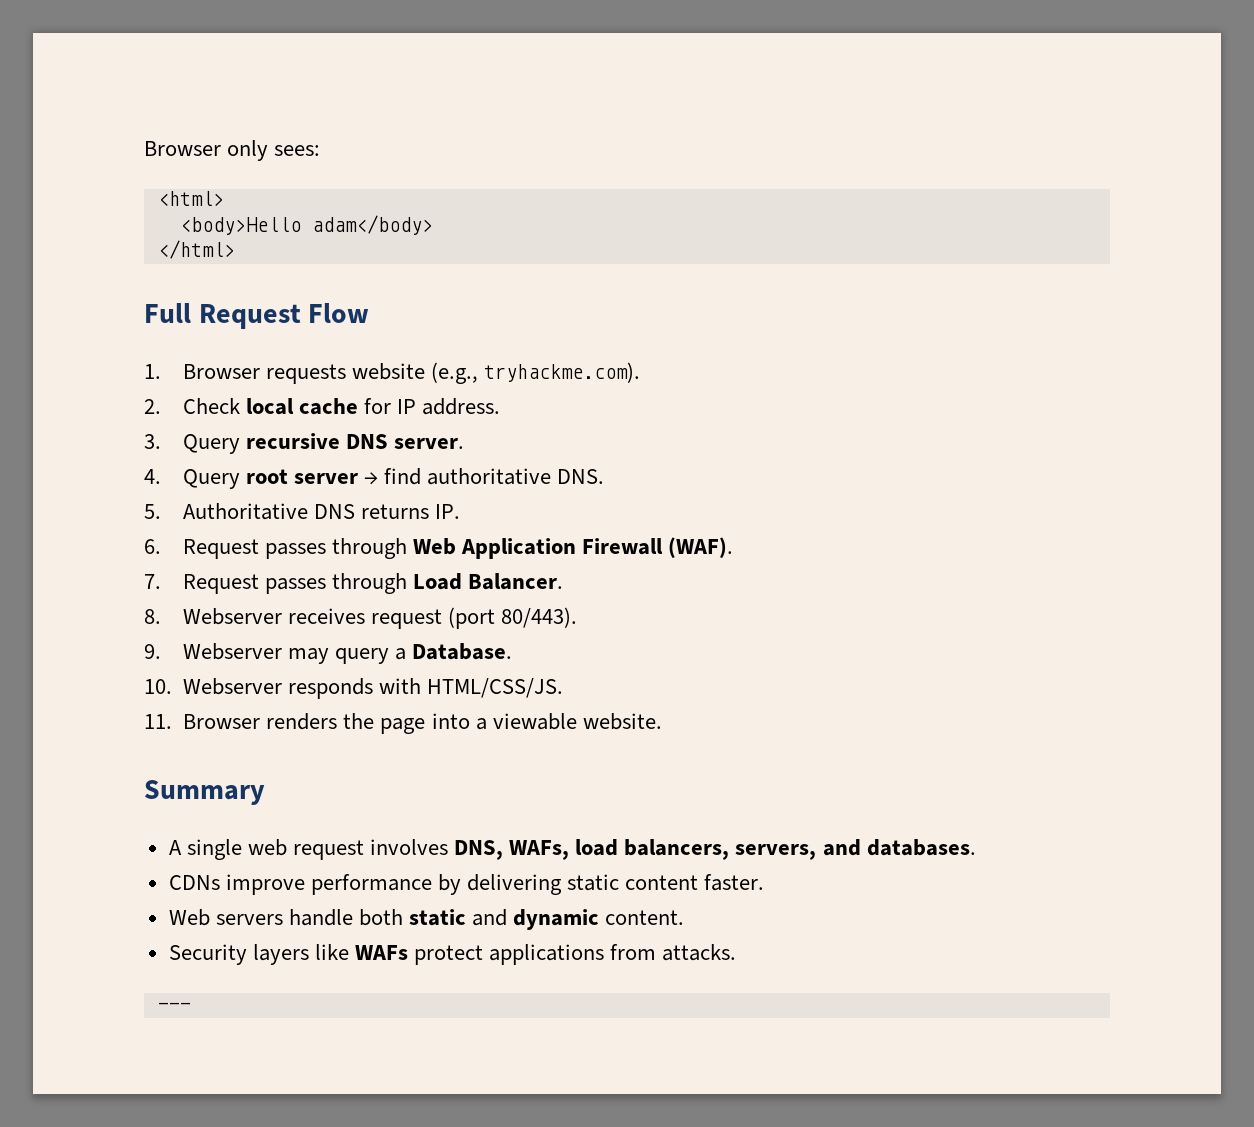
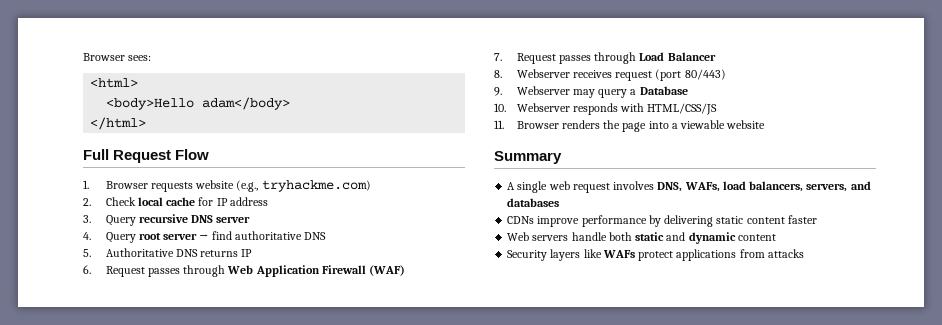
[144,140,269,161] Browser only -> [83,53,125,61] Browser
[483,362,640,383] tryhackme.com). -> [261,180,371,192] tryhackme.com)
[422,398,501,415] address. -> [229,197,268,206] address
[393,438,464,449] server. -> [216,216,251,223] server
[557,469,605,484] DNS. -> [304,232,327,240] DNS
[434,504,460,519] IP. -> [241,249,253,257] IP
[668,537,734,558] (WAF). -> [369,265,406,276] (WAF)
[467,573,563,590] Balancer. -> [667,52,716,61] Balancer
[500,607,577,628] 80/443). -> [684,69,726,80] 80/443)
[411,643,512,660] Database. -> [639,86,688,95] Database
[427,678,564,698] HTML/CSS/JS. -> [647,103,718,115] HTML/CSS/JS
[582,713,662,730] website. -> [726,120,766,129] website
[866,839,976,856] databases. -> [507,198,560,207] databases
[704,874,765,891] faster. -> [787,215,817,224] faster
[605,910,685,925] content. -> [737,234,776,241] content
[662,944,737,961] [157,1002,191,1010] attacks. // --- -> [767,249,804,258] attacks

